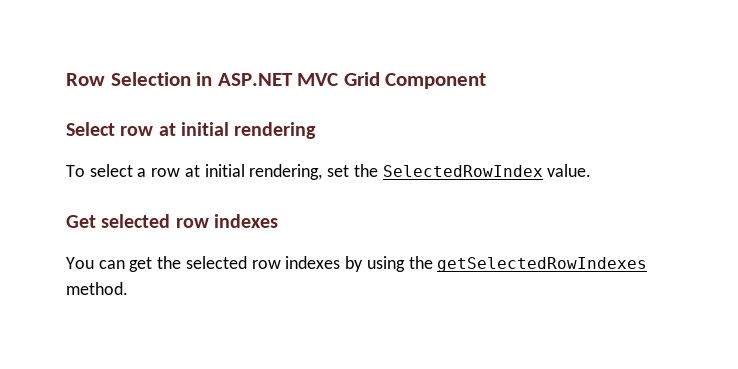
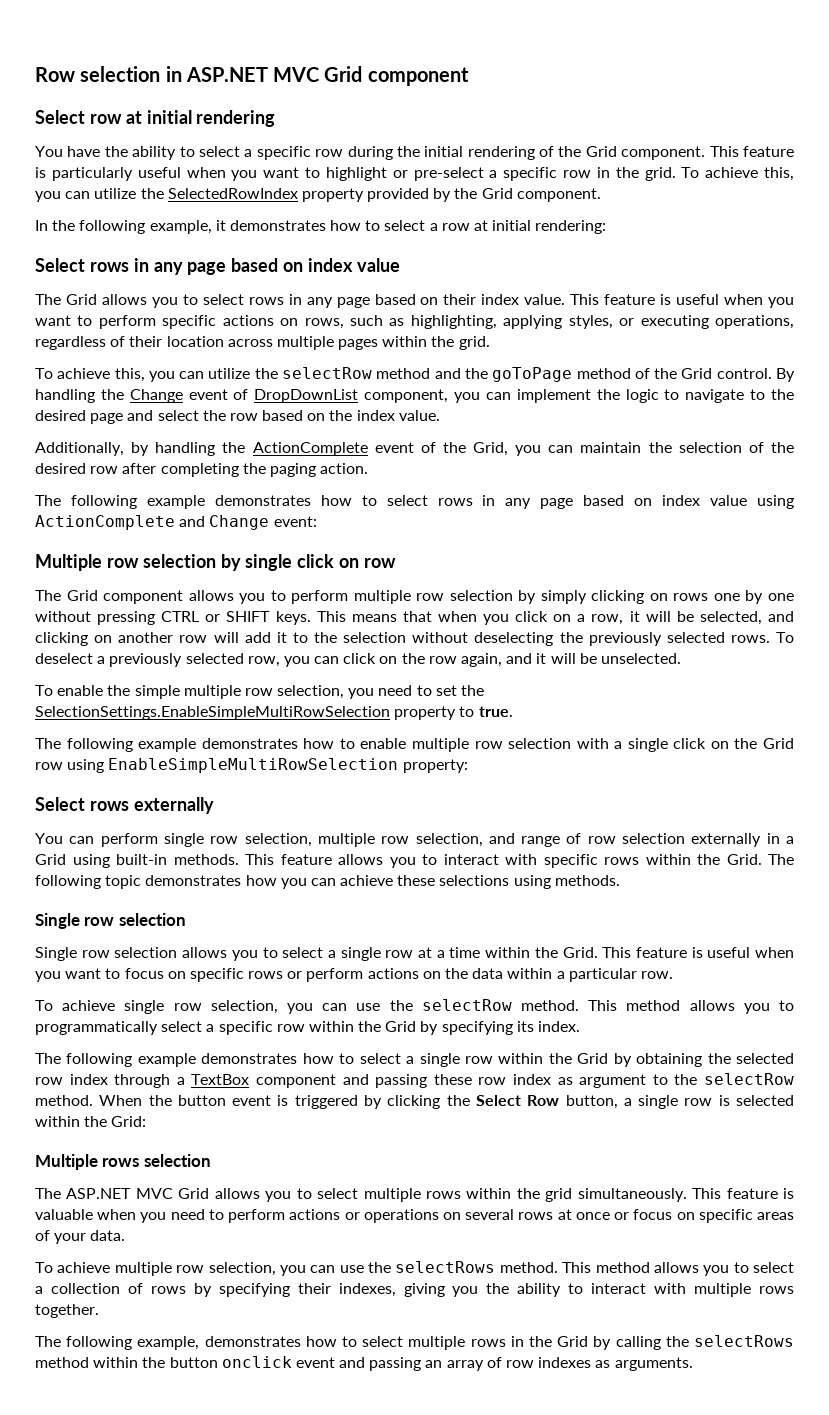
[66,72,191,86] Row Selection -> [35,66,161,82] Row selection
[385,73,487,89] Component -> [367,67,469,86] component
[66,165,85,177] To -> [35,146,795,160] [35,167,795,181] [35,188,601,202] [35,220,381,234] You have the ability to select a specific row during the initial rendering of the Grid component. This feature is particularly useful when you want to highlight or pre-select a specific row in the grid. To achieve this, you can utilize the SelectedRowIndex property provided by the Grid component. // In the following example, it demonstrates how to
[249,164,592,180] [66,214,278,228] [66,256,648,272] [66,282,128,295] rendering, set the SelectedRowIndex value. // Get selected row indexes // You can get the selected row indexes by using the getSelectedRowIndexes method. -> [535,220,607,234] [35,258,400,275] [35,294,795,308] [35,315,795,329] [35,336,490,350] [35,367,795,382] [35,389,795,403] [35,410,440,424] [35,442,794,456] [35,463,369,477] [35,495,794,509] [35,515,317,530] [35,554,397,571] [35,590,794,604] [35,611,794,625] [35,632,794,646] [35,653,681,667] [35,685,485,699] [35,706,513,720] [35,738,794,752] [35,758,468,773] [35,797,214,814] [35,833,794,847] [35,854,794,868] [35,875,620,889] [35,913,186,929] [35,947,795,961] [35,968,673,982] [35,999,795,1014] [35,1021,581,1035] [35,1053,794,1067] [35,1073,795,1088] [35,1095,794,1109] [35,1116,147,1127] [35,1154,211,1170] [35,1188,794,1202] [35,1209,794,1223] [35,1230,126,1244] [35,1261,794,1276] [35,1283,794,1297] [35,1304,99,1318] [35,1335,795,1350] [35,1356,693,1371] rendering: // Select rows in any page based on index value // The Grid allows you to select rows in any page based on their index value. This feature is useful when you want to perform specific actions on rows, such as highlighting, applying styles, or executing operations, regardless of their location across multiple pages within the grid. // To achieve this, you can utilize the selectRow method and the goToPage method of the Grid control. By handling the Change event of DropDownList component, you can implement the logic to navigate to the desired page and select the row based on the index value. // Additionally, by handling the ActionComplete event of the Grid, you can maintain the selection of the desired row after completing the paging action. // The following example demonstrates how to select rows in any page based on index value using ActionComplete and Change event: // Multiple row selection by single click on row // The Grid component allows you to perform multiple row selection by simply clicking on rows one by one without pressing CTRL or SHIFT keys. This means that when you click on a row, it will be selected, and clicking on another row will add it to the selection without deselecting the previously selected rows. To deselect a previously selected row, you can click on the row again, and it will be unselected. // To enable the simple multiple row selection, you need to set the SelectionSettings.EnableSimpleMultiRowSelection property to true. // The following example demonstrates how to enable multiple row selection with a single click on the Grid row using EnableSimpleMultiRowSelection property: // Select rows externally // You can perform single row selection, multiple row selection, and range of row selection externally in a Grid using built-in methods. This feature allows you to interact with specific rows within the Grid. The following topic demonstrates how you can achieve these selections using methods. // Single row selection // Single row selection allows you to select a single row at a time within the Grid. This feature is useful when you want to focus on specific rows or perform actions on the data within a particular row. // To achieve single row selection, you can use the selectRow method. This method allows you to programmatically select a specific row within the Grid by specifying its index. // The following example demonstrates how to select a single row within the Grid by obtaining the selected row index through a TextBox component and passing these row index as argument to the selectRow method. When the button event is triggered by clicking the Select Row button, a single row is selected within the Grid: // Multiple rows selection // The ASP.NET MVC Grid allows you to select multiple rows within the grid simultaneously. This feature is valuable when you need to perform actions or operations on several rows at once or focus on specific areas of your data. // To achieve multiple row selection, you can use the selectRows method. This method allows you to select a collection of rows by specifying their indexes, giving you the ability to interact with multiple rows together. // The following example, demonstrates how to select multiple rows in the Grid by calling the selectRows method within the button onclick event and passing an array of row indexes as arguments.

